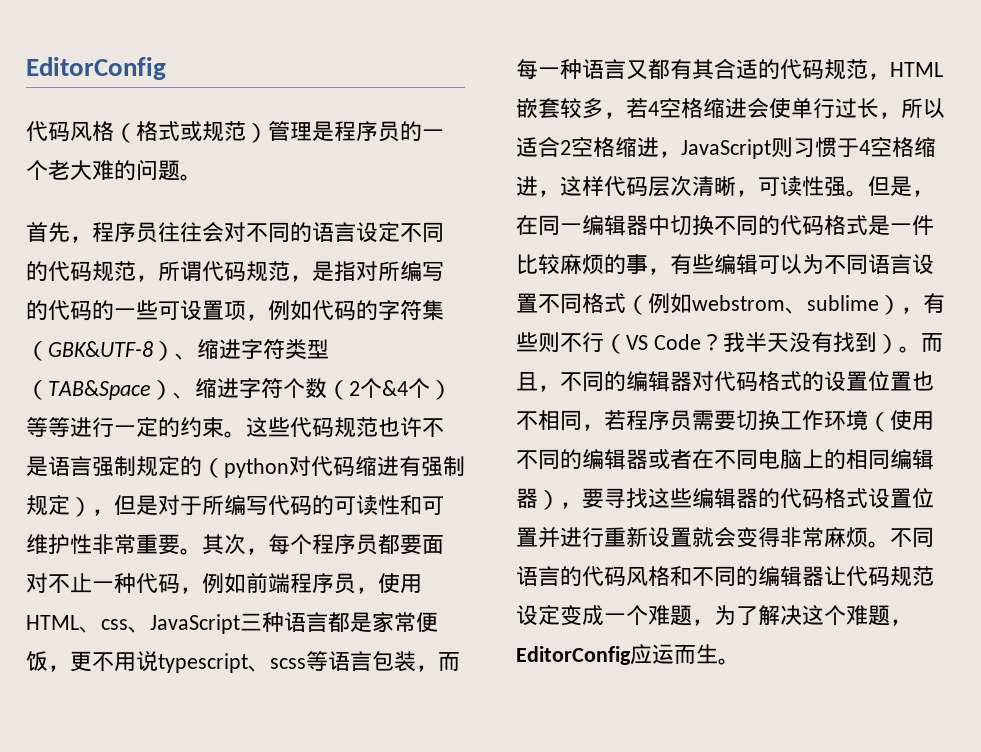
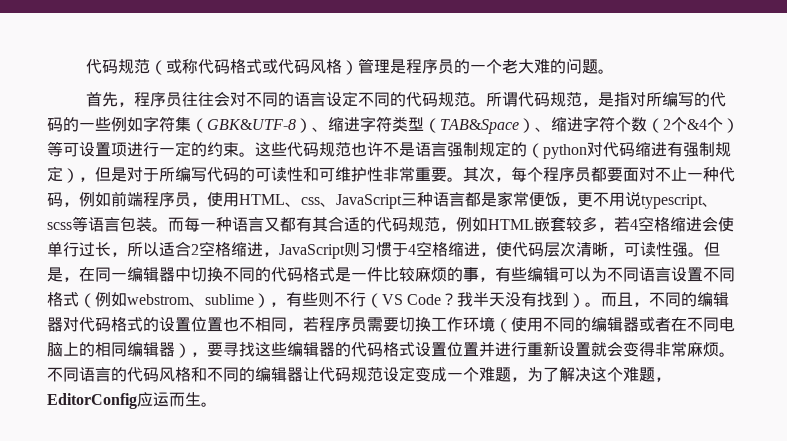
[26,57,166,80] [26,121,246,143] EditorConfig // 代码风格（格式或规范 -> [86,59,343,75] 代码规范（或称代码格式或代码风格
[136,275,158,282] ， -> [470,102,487,107] 。
[158,300,378,321] 可设置项，例如代码的 -> [111,117,143,132] 例如
[48,417,70,437] 等 -> [63,142,127,157] 可设置项
[416,665,438,672] ， -> [152,227,168,232] 。
(890, 76) none -> [456,217,488,232] 例如
[560,176,604,196] 这样 -> [496,242,512,257] 使

